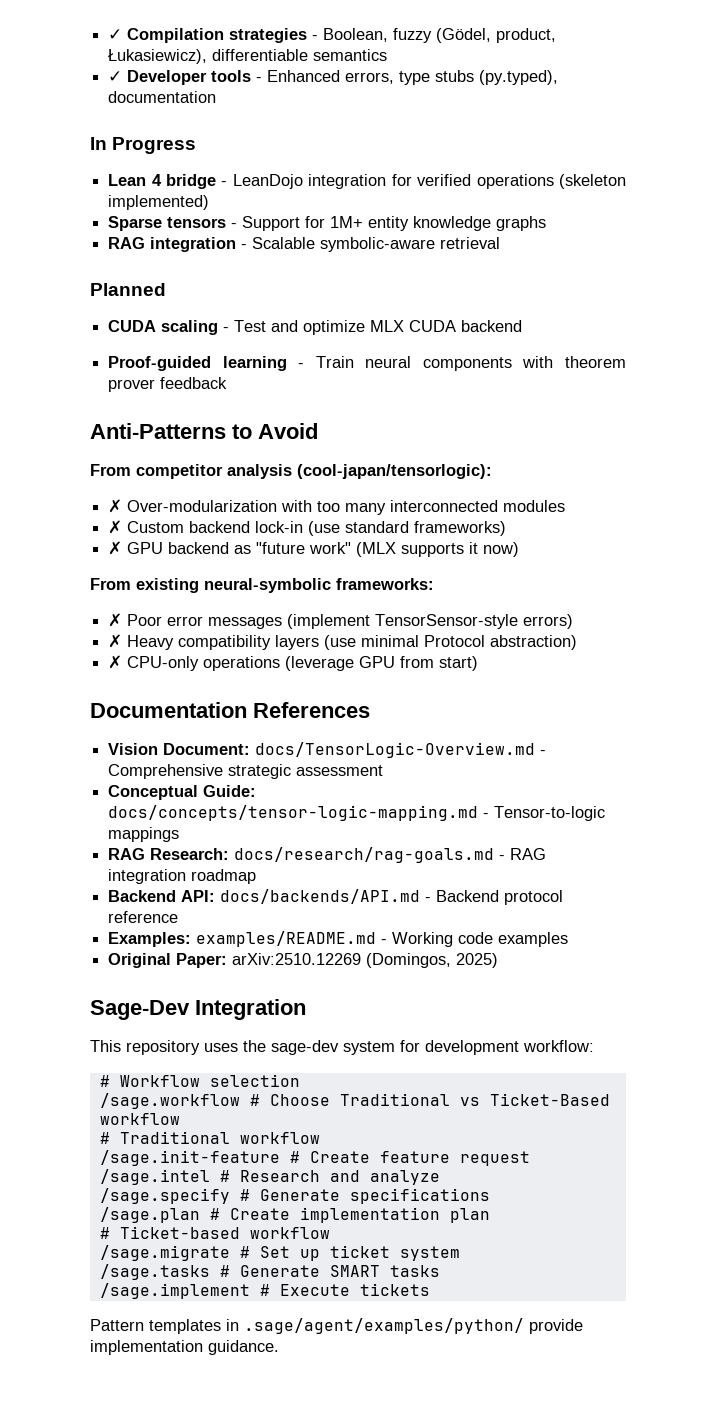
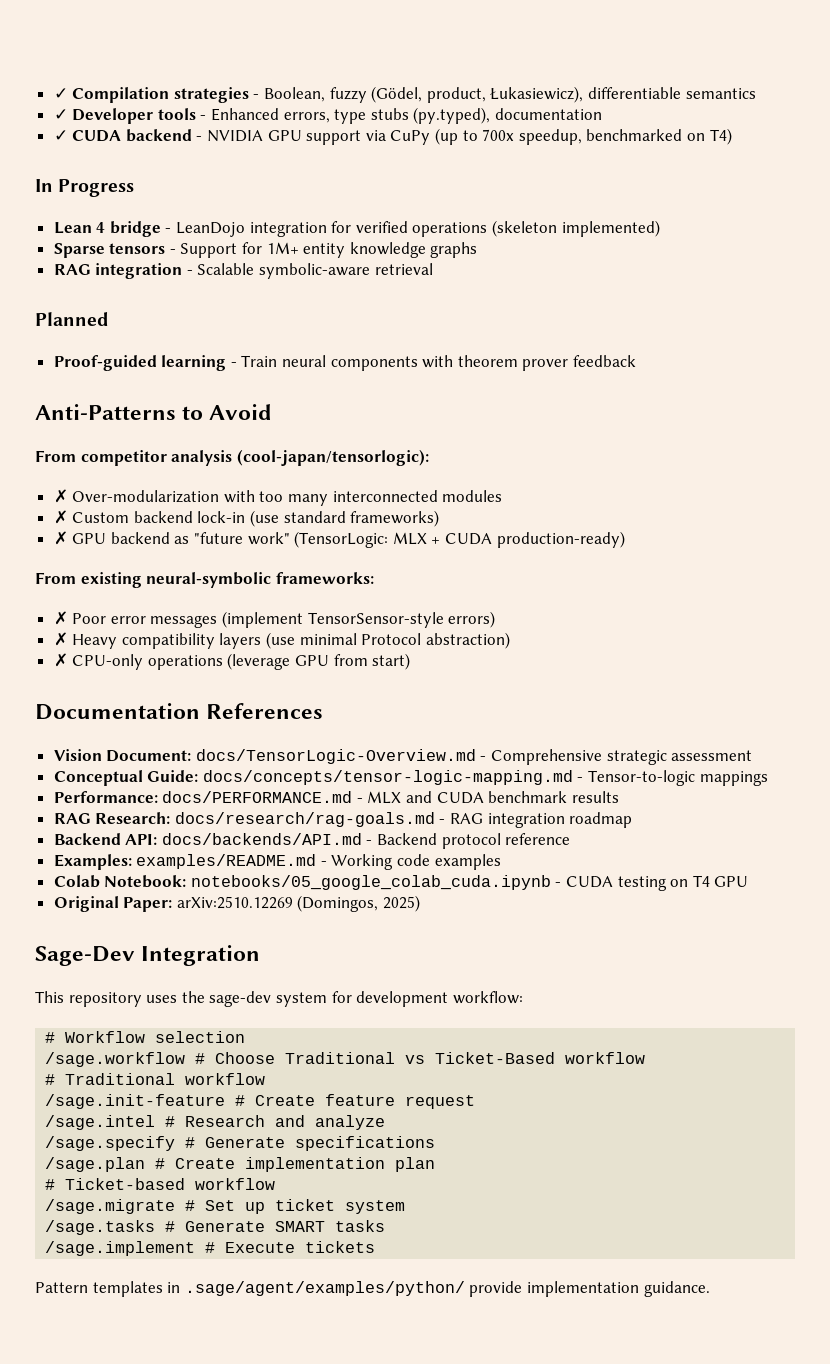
(217, 97) none -> [53,128,732,145] // ✓ CUDA backend - NVIDIA GPU support via CuPy (up to 700x speedup, benchmarked on T4)
[108,320,523,335] // CUDA scaling - Test and optimize MLX CUDA backend -> (109, 319) none
[356,542,520,557] (MLX supports it now) -> [294,531,625,548] (TensorLogic: MLX + CUDA production-ready)
(180, 834) none -> [53,791,619,804] // Performance: docs/PERFORMANCE.md - MLX and CUDA benchmark results
(569, 939) none -> [53,875,749,891] // Colab Notebook: notebooks/05_google_colab_cuda.ipynb - CUDA testing on T4 GPU

